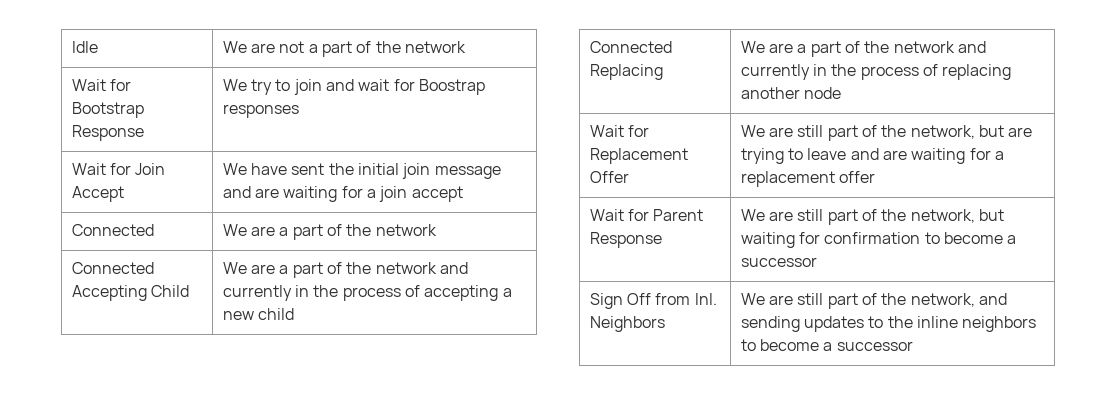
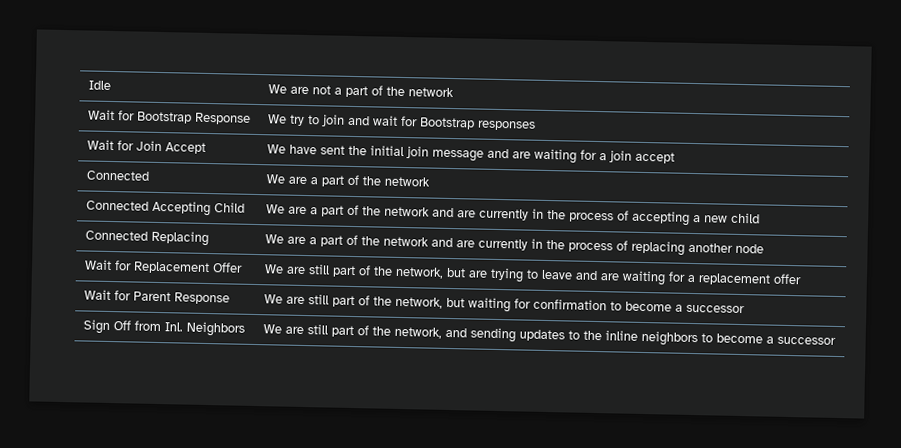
[418,79,485,95] Boostrap -> [418,117,475,130] Bootstrap
(468, 268) none -> [456,210,476,218] are
(986, 47) none -> [455,240,475,248] are

